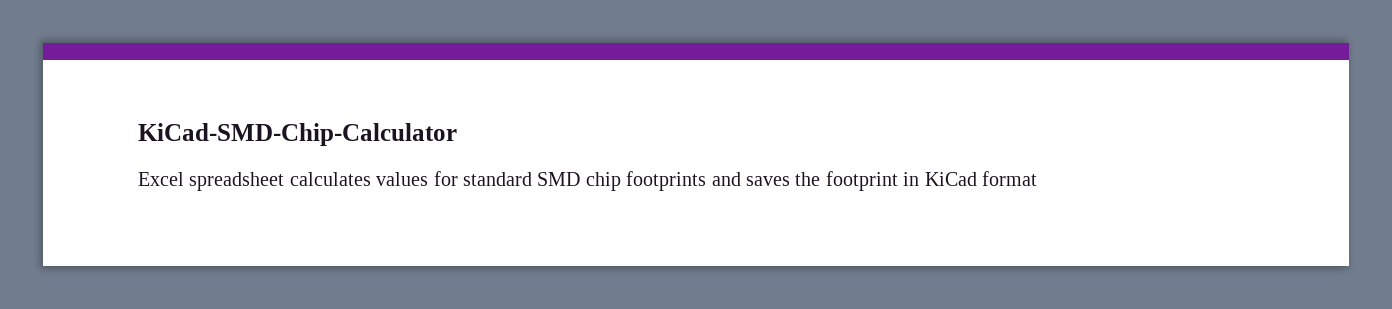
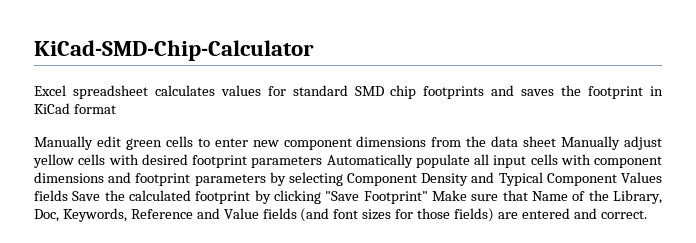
(1037, 178) none -> [34,136,663,150] [33,154,662,168] [34,172,662,186] [34,190,662,204] [34,208,647,222] // Manually edit green cells to enter new component dimensions from the data sheet Manually adjust yellow cells with desired footprint parameters Automatically populate all input cells with component dimensions and footprint parameters by selecting Component Density and Typical Component Values fields Save the calculated footprint by clicking "Save Footprint" Make sure that Name of the Library, Doc, Keywords, Reference and Value fields (and font sizes for those fields) are entered and correct.

